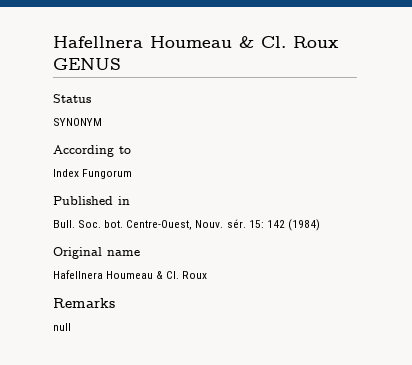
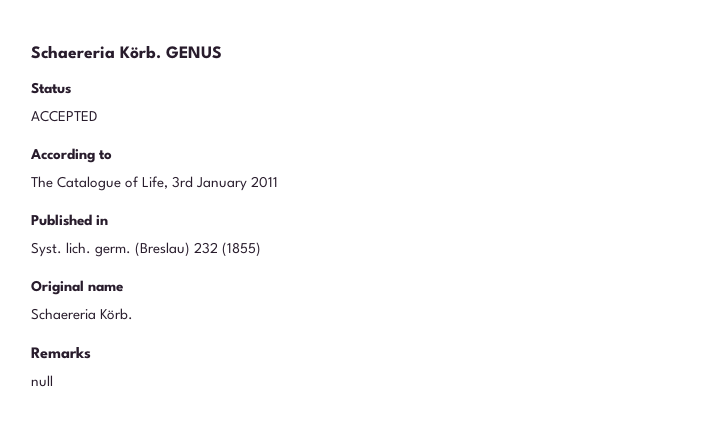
[53,36,339,48] Hafellnera Houmeau & Cl. Roux -> [31,45,161,59] Schaereria Körb.
[53,118,102,126] SYNONYM -> [31,110,97,122] ACCEPTED
[53,169,133,179] [53,196,130,205] [53,219,320,231] [53,247,140,259] [53,270,208,279] Index Fungorum // Published in // Bull. Soc. bot. Centre-Ouest, Nouv. sér. 15: 142 (1984) // Original name // Hafellnera Houmeau & Cl. Roux -> [31,176,279,191] [31,214,109,226] [31,242,262,257] [31,280,124,295] [31,308,134,320] The Catalogue of Life, 3rd January 2011 // Published in // Syst. lich. germ. (Breslau) 232 (1855) // Original name // Schaereria Körb.

